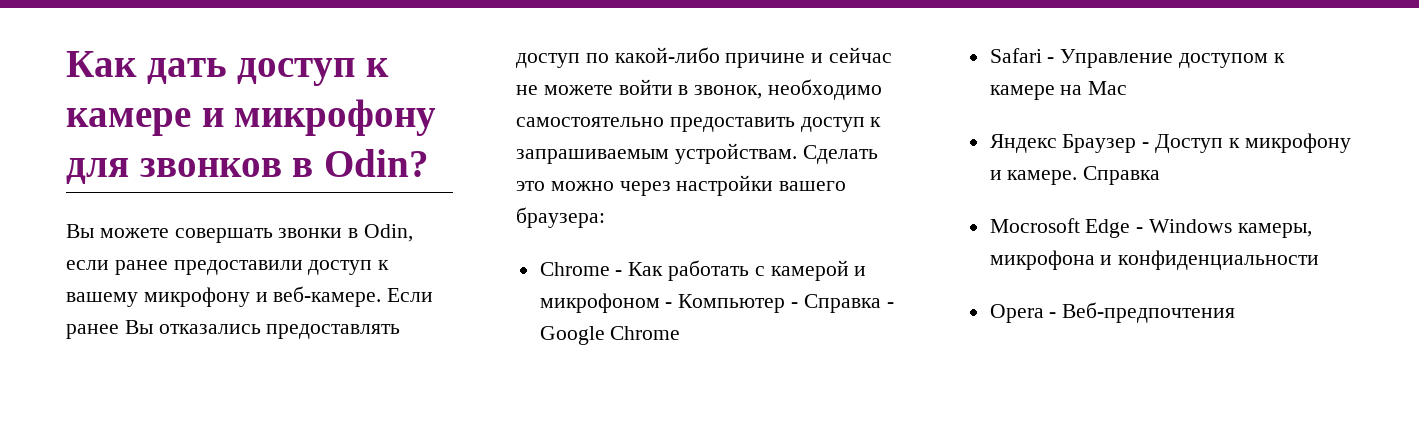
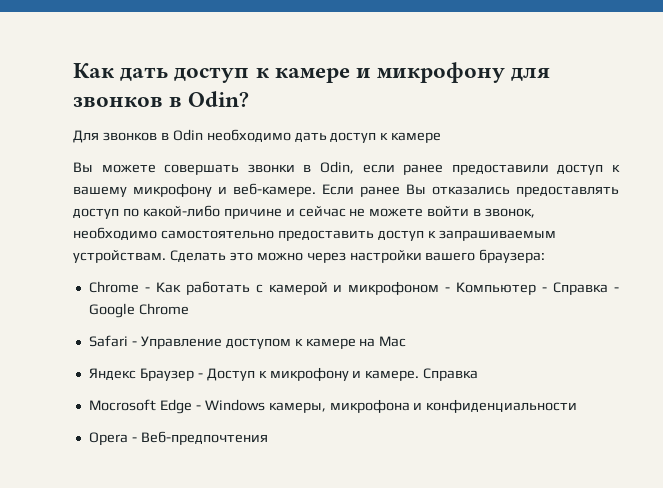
(429, 163) none -> [73,129,442,143] // Для звонков в Odin необходимо дать доступ к камере

